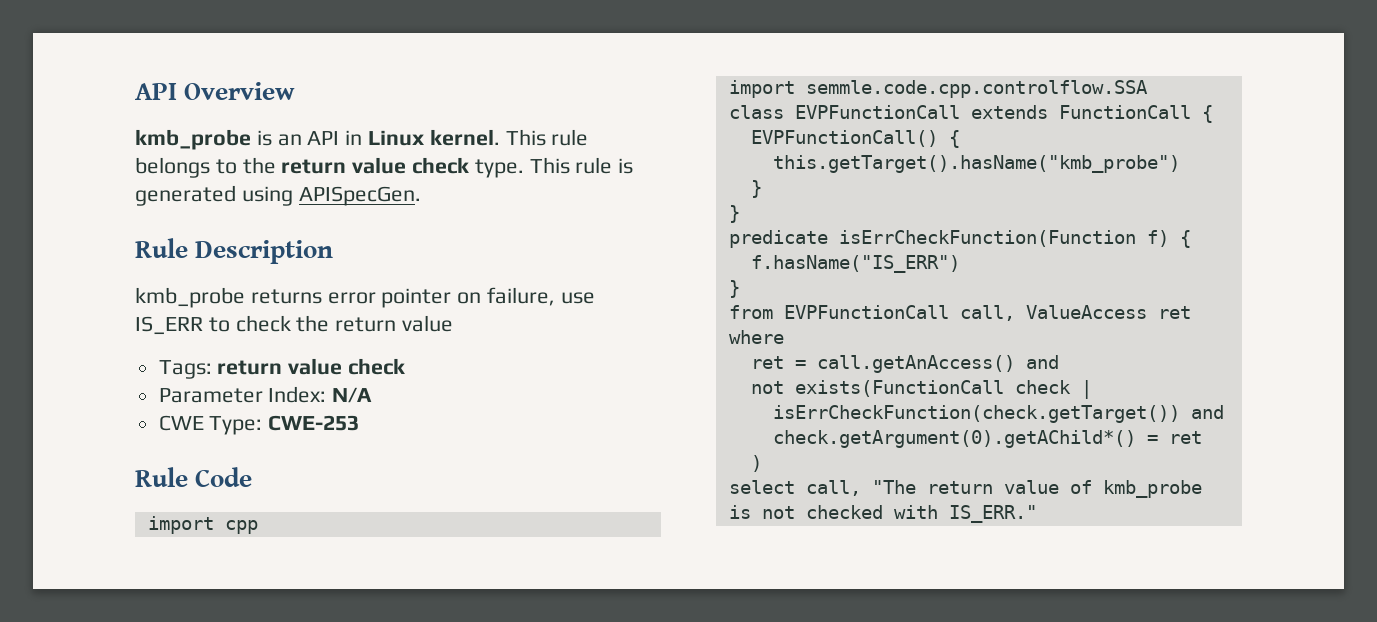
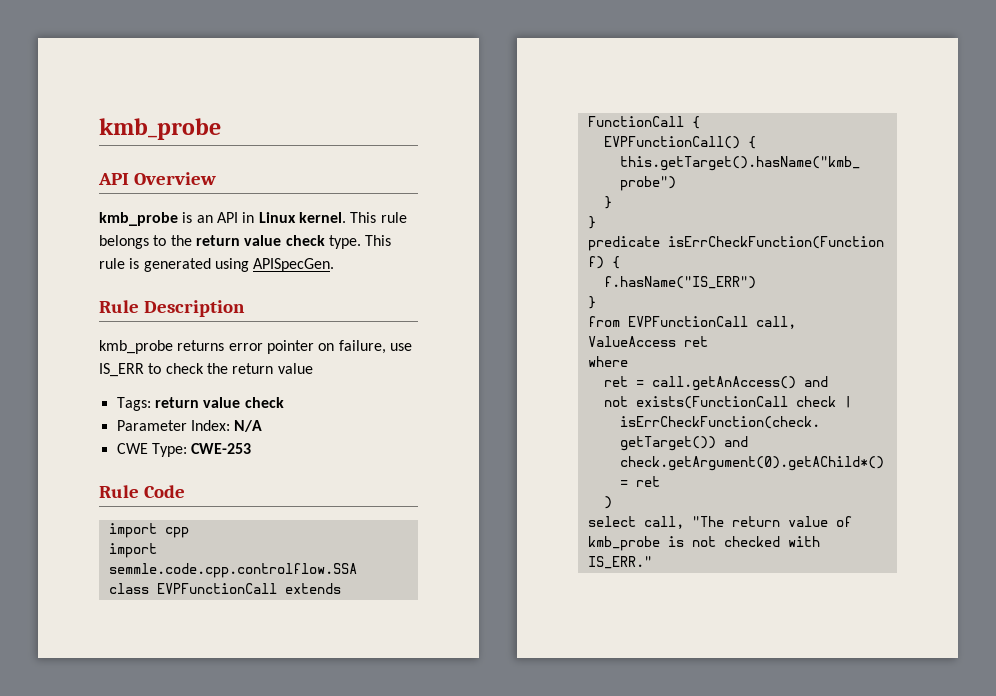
(135, 91) none -> [99,118,221,140] kmb_probe //

